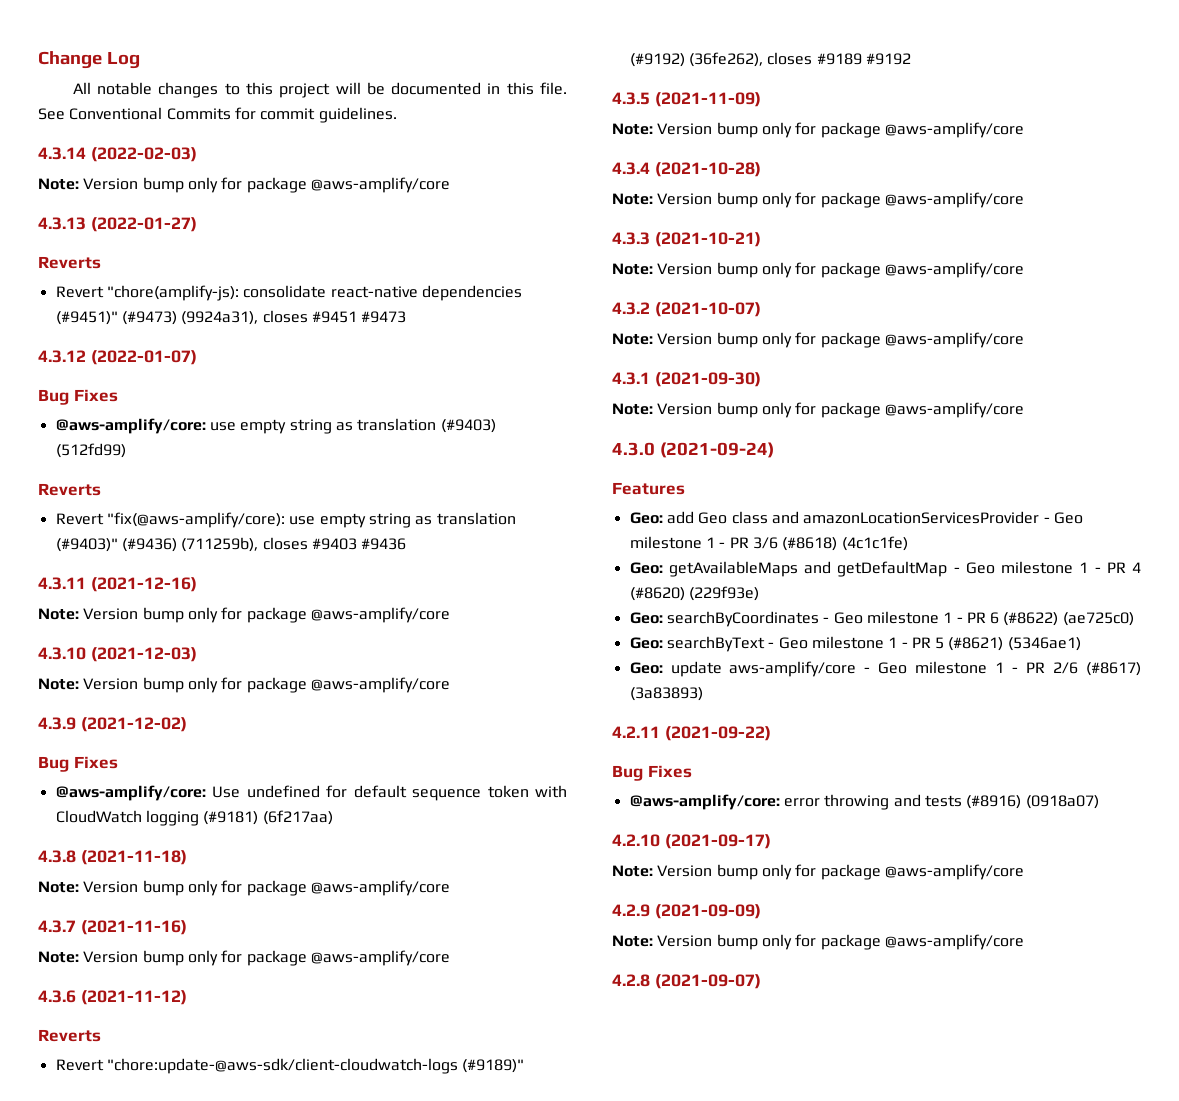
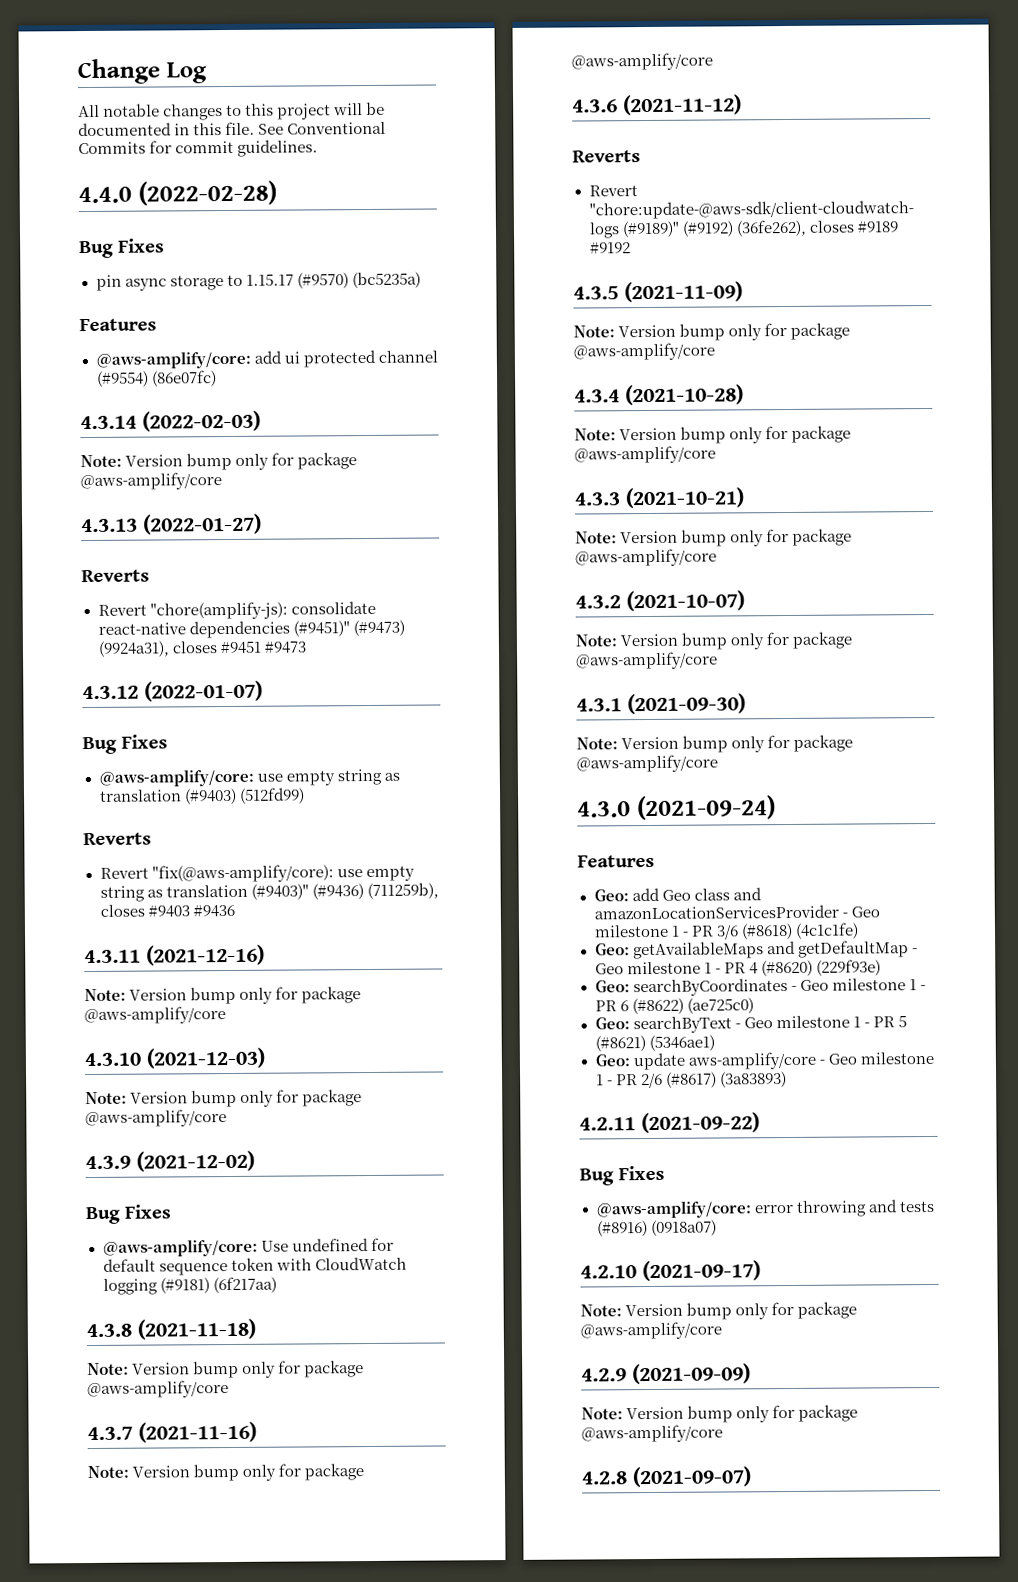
(397, 115) none -> [78,180,277,206] [79,238,166,259] [95,271,421,291] [79,318,157,332] [95,349,438,369] [95,370,217,387] // 4.4.0 (2022-02-28) // Bug Fixes // pin async storage to 1.15.17 (#9570) (bc5235a) // Features // @aws-amplify/core: add ui protected channel (#9554) (86e07fc)

